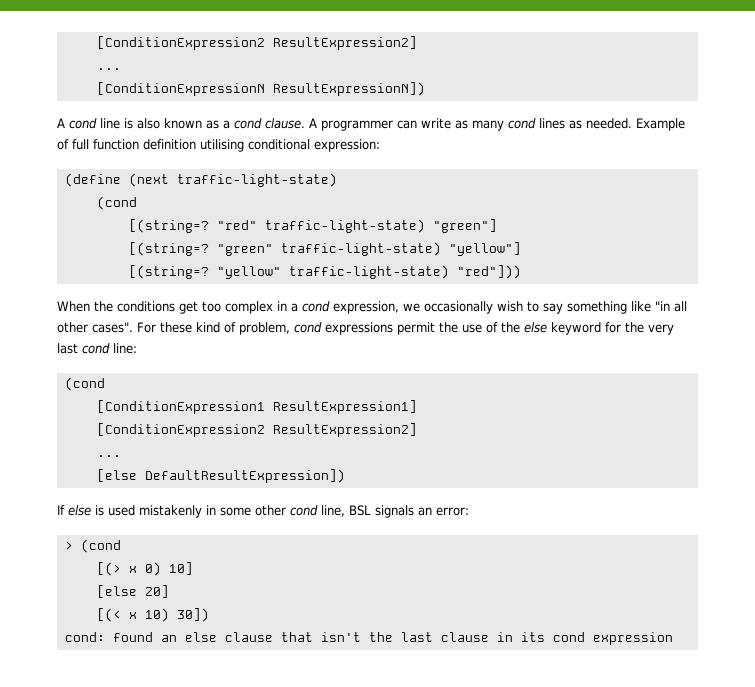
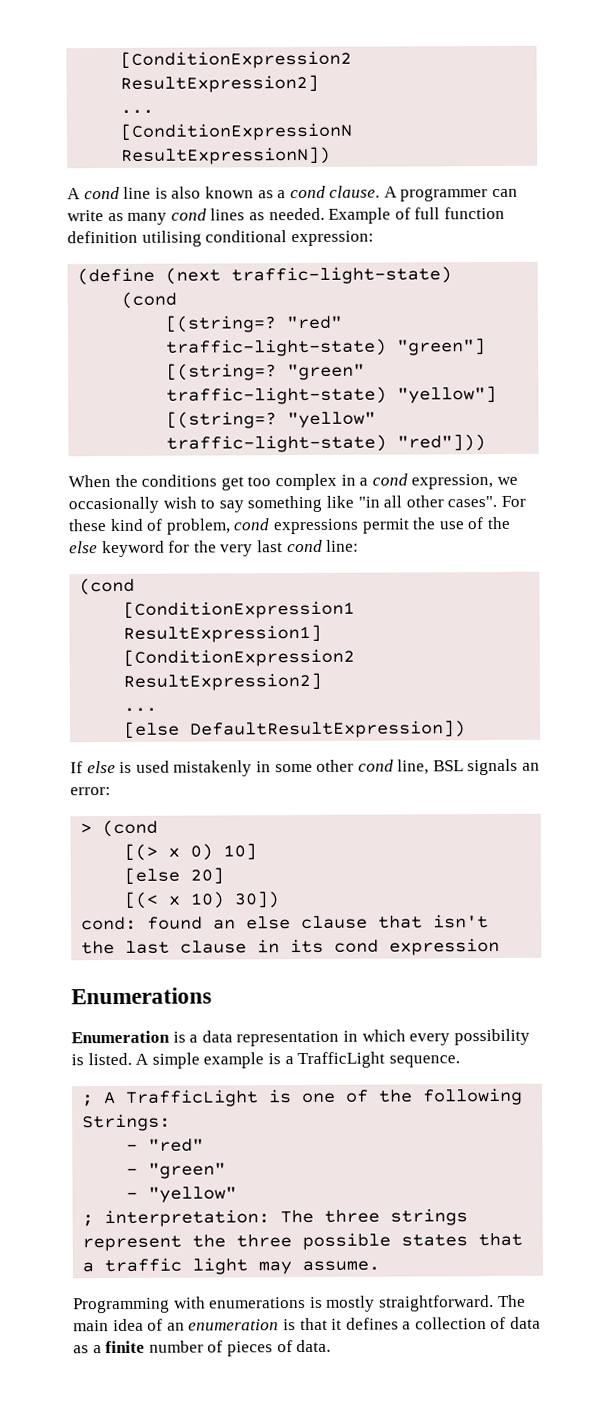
(673, 638) none -> [71,987,212,1005] [71,1028,530,1047] [71,1051,460,1069] [81,1087,524,1107] [82,1113,172,1132] [126,1138,205,1152] [126,1162,227,1179] [126,1186,238,1203] [82,1208,469,1228] [82,1232,524,1252] [82,1257,381,1275] [73,1294,526,1314] [73,1316,542,1332] [73,1339,332,1357] // Enumerations // Enumeration is a data representation in which every possibility is listed. A simple example is a TrafficLight sequence. // ; A TrafficLight is one of the following Strings: // - "red" // - "green" // - "yellow" // ; interpretation: The three strings represent the three possible states that a traffic light may assume. // Programming with enumerations is mostly straightforward. The main idea of an enumeration is that it defines a collection of data as a finite number of pieces of data.

